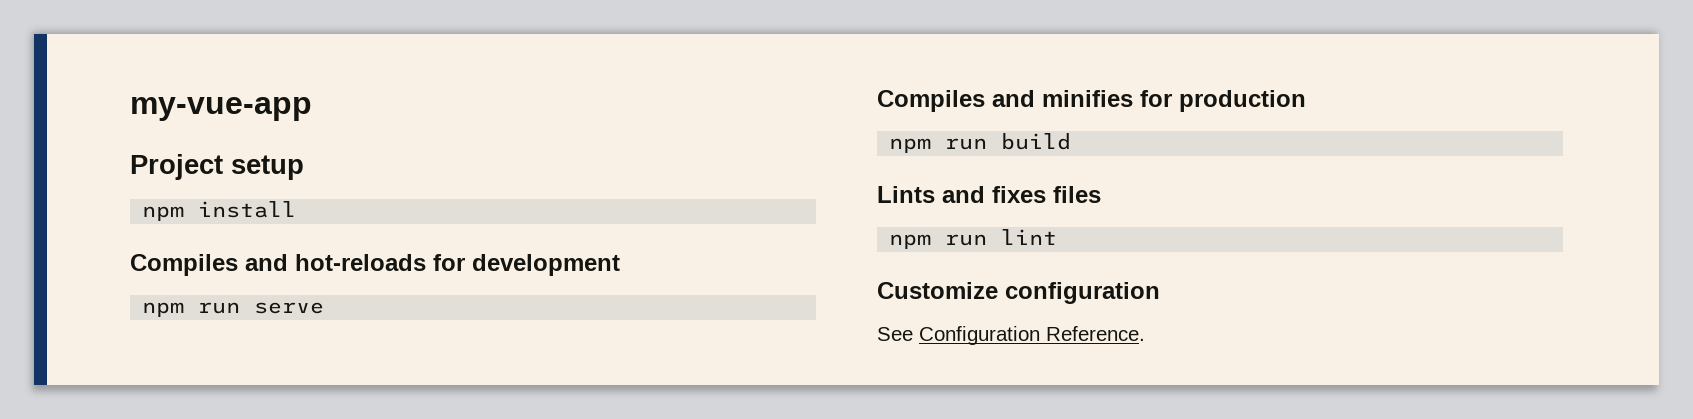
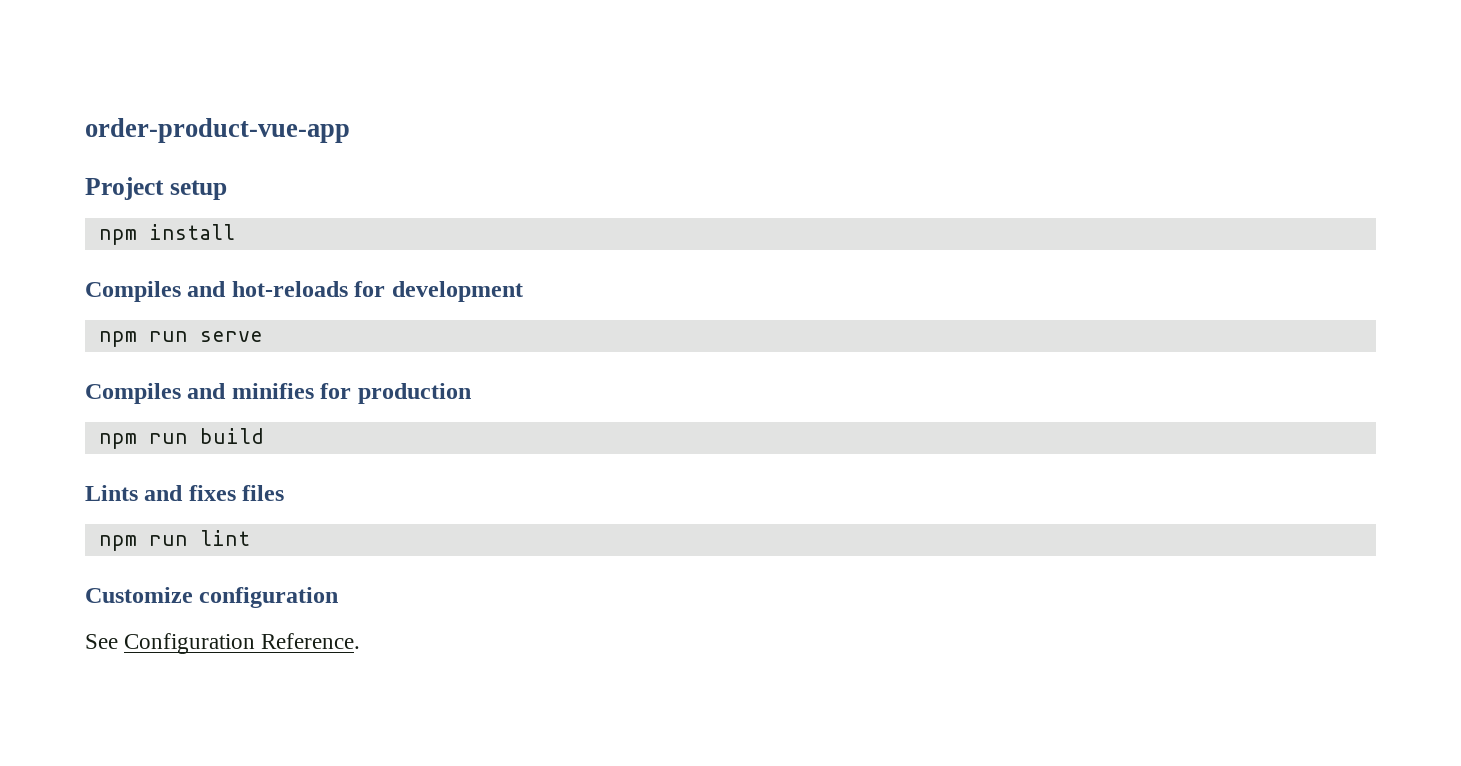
[130,97,312,121] my-vue-app -> [85,118,350,143] order-product-vue-app

